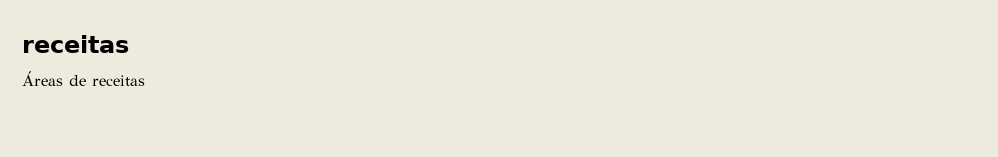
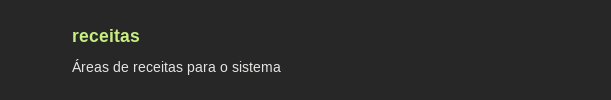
(145, 80) none -> [187,61,281,75] para o sistema

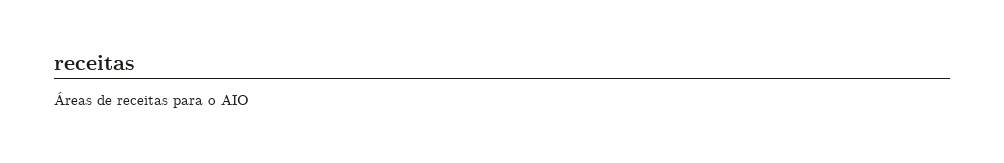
[232,61,281,72] sistema -> [221,95,249,106] AIO

